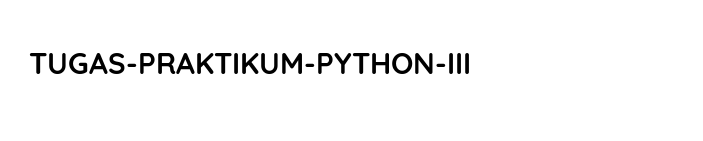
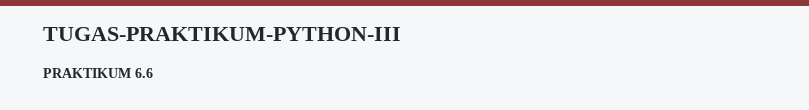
(471, 63) none -> [43,68,153,78] // PRAKTIKUM 6.6

